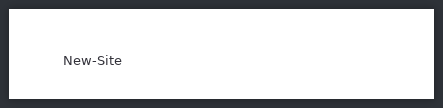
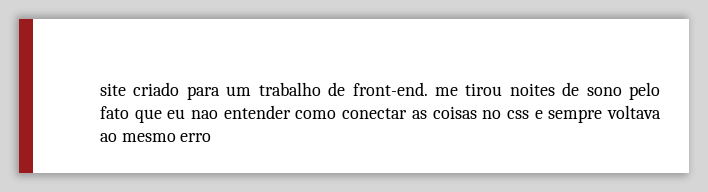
[63,55,122,65] New-Site -> [100,82,660,100] [100,105,661,123] [100,133,212,142] site criado para um trabalho de front-end. me tirou noites de sono pelo fato que eu nao entender como conectar as coisas no css e sempre voltava ao mesmo erro

